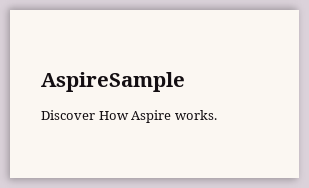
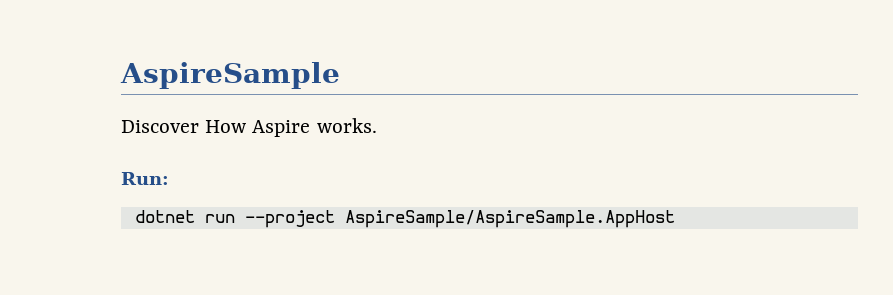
(217, 115) none -> [121,172,169,185] [134,210,675,228] // Run: // dotnet run --project AspireSample/AspireSample.AppHost

